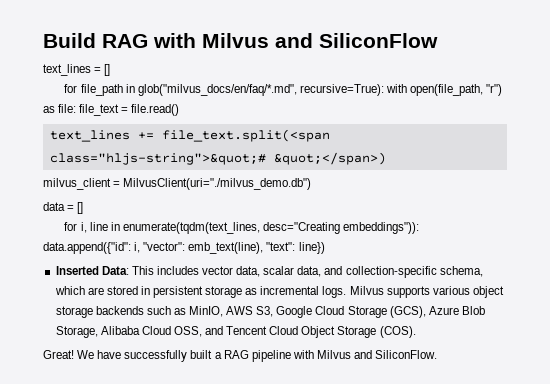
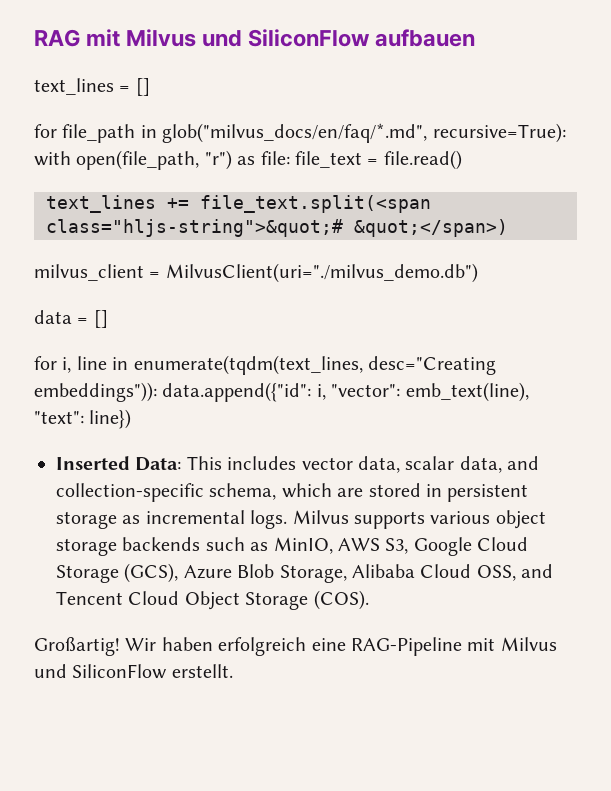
[43,33,438,48] Build RAG with Milvus and SiliconFlow -> [34,29,476,47] RAG mit Milvus und SiliconFlow aufbauen
[43,350,438,362] Great! We have successfully built a RAG pipeline with Milvus and SiliconFlow. -> [34,637,557,656] [34,664,233,679] Großartig! Wir haben erfolgreich eine RAG-Pipeline mit Milvus und SiliconFlow erstellt.

